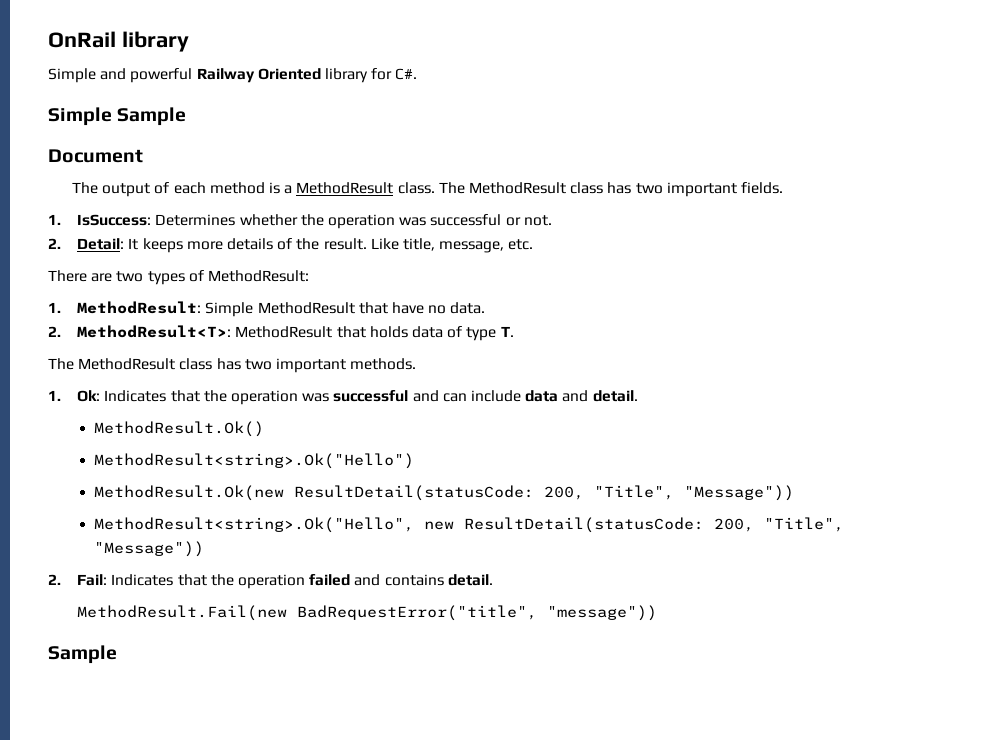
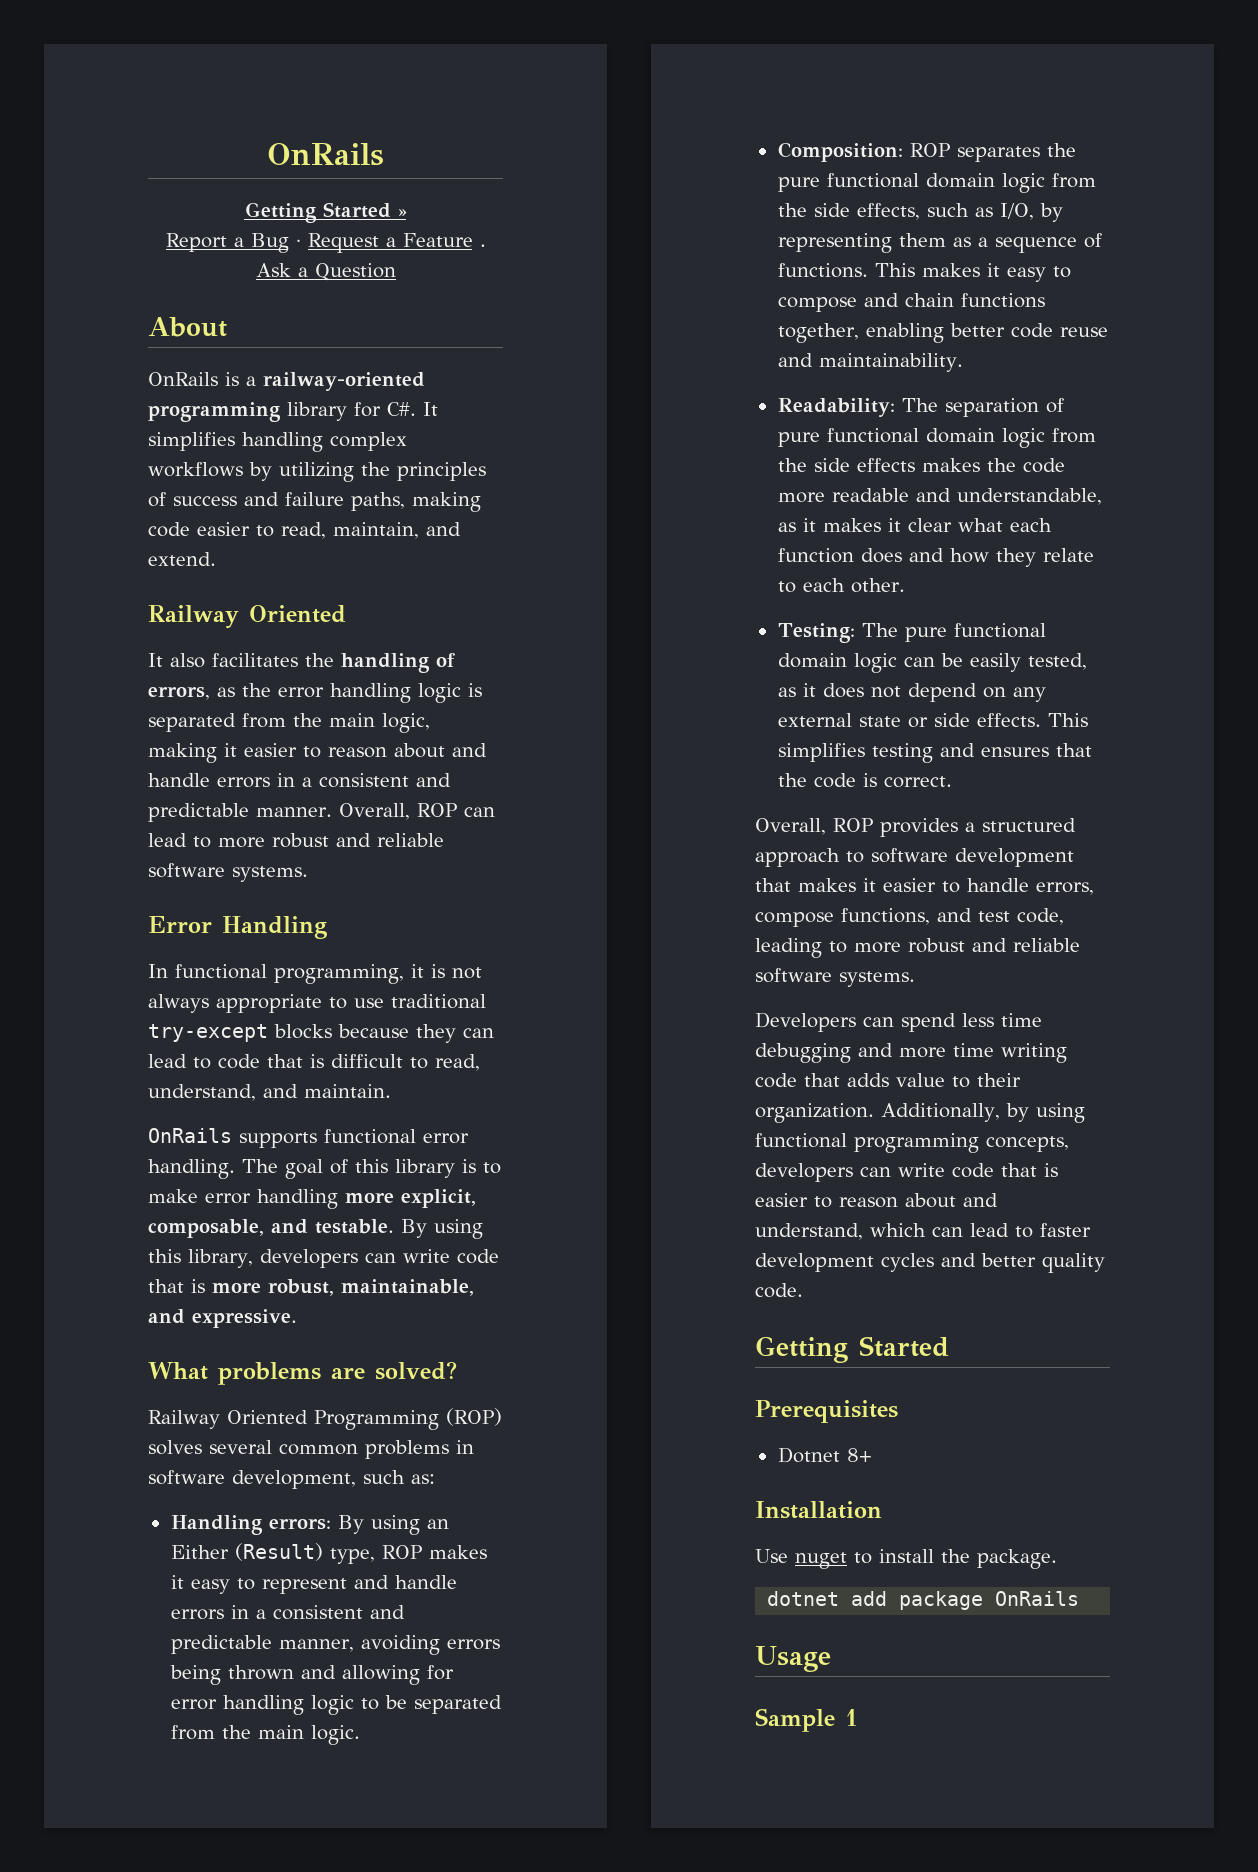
[48,31,189,52] [48,68,418,83] [48,107,187,126] [48,149,143,163] [72,182,783,197] [48,214,552,229] [48,238,534,253] [48,270,309,285] [48,301,486,317] [48,325,514,341] [48,358,417,373] [48,390,638,405] [94,421,265,437] [94,453,415,469] [94,485,795,501] [94,517,845,533] [94,541,205,557] [48,574,493,589] [77,605,658,621] [48,645,117,664] OnRail library // Simple and powerful Railway Oriented library for C#. // Simple Sample // Document // The output of each method is a MethodResult class. The MethodResult class has two important fields. // 1. IsSuccess: Determines whether the operation was successful or not. // 2. Detail: It keeps more details of the result. Like title, message, etc. // There are two types of MethodResult: // 1. MethodResult: Simple MethodResult that have no data. // 2. MethodResult<T>: MethodResult that holds data of type T. // The MethodResult class has two important methods. // 1. Ok: Indicates that the operation was successful and can include data and detail. // MethodResult.Ok() // MethodResult<string>.Ok("Hello") // MethodResult.Ok(new ResultDetail(statusCode: 200, "Title", "Message")) // MethodResult<string>.Ok("Hello", new ResultDetail(statusCode: 200, "Title", "Message")) // 2. Fail: Indicates that the operation failed and contains detail. // MethodResult.Fail(new BadRequestError("title", "message")) // Sample -> [267,143,384,166] [244,202,407,223] [165,233,486,253] [255,263,396,281] [148,317,227,337] [148,372,425,391] [148,402,438,422] [148,432,407,452] [148,462,486,482] [148,492,481,512] [148,522,461,539] [148,552,216,566] [148,605,346,629] [148,653,455,673] [148,683,482,703] [148,713,430,733] [148,743,487,763] [148,773,451,788] [148,803,495,822] [148,833,444,848] [148,863,308,882] [148,916,327,939] [148,964,482,984] [148,994,486,1013] [148,1024,494,1043] [148,1054,480,1071] [148,1084,391,1101] [148,1128,469,1148] [148,1159,501,1179] [148,1189,476,1209] [148,1219,483,1239] [148,1249,499,1268] [148,1279,474,1296] [148,1309,297,1328] [148,1361,457,1385] [148,1408,502,1430] [148,1440,474,1459] [148,1470,435,1489] [170,1515,449,1535] [170,1543,487,1564] [170,1575,457,1594] [170,1605,405,1620] [170,1635,500,1655] [169,1665,454,1685] [170,1695,502,1715] [170,1725,360,1745] [777,142,1076,162] [777,173,1096,193] [777,203,1063,222] [777,233,1102,253] [777,263,1071,282] [777,293,1045,312] [777,323,1108,343] [777,353,963,372] [777,398,1064,417] [777,428,1096,448] [777,458,1065,473] [777,488,1102,505] [777,518,1052,532] [777,548,1094,567] [777,578,905,593] [777,623,1046,643] [777,653,1087,673] [777,683,1046,702] [777,713,1088,728] [777,743,1092,763] [777,773,952,788] [755,818,1076,837] [755,848,1074,867] [755,878,1094,895] [755,908,1064,927] [755,938,1080,958] [755,968,915,987] [755,1012,1042,1032] [755,1043,1067,1063] [755,1073,1021,1088] [755,1103,1085,1123] [755,1133,1069,1153] [755,1163,1058,1182] [755,1193,998,1208] [755,1223,1091,1240] [755,1253,1105,1273] [755,1283,803,1298] [755,1336,949,1363] [755,1400,898,1423] [777,1447,872,1463] [755,1501,882,1519] [755,1549,1057,1569] [767,1591,1080,1610] [755,1646,831,1672] [755,1708,858,1732] OnRails // Getting Started » // Report a Bug · Request a Feature . Ask a Question // About // OnRails is a railway-oriented programming library for C#. It simplifies handling complex workflows by utilizing the principles of success and failure paths, making code easier to read, maintain, and extend. // Railway Oriented // It also facilitates the handling of errors, as the error handling logic is separated from the main logic, making it easier to reason about and handle errors in a consistent and predictable manner. Overall, ROP can lead to more robust and reliable software systems. // Error Handling // In functional programming, it is not always appropriate to use traditional try-except blocks because they can lead to code that is difficult to read, understand, and maintain. // OnRails supports functional error handling. The goal of this library is to make error handling more explicit, composable, and testable. By using this library, developers can write code that is more robust, maintainable, and expressive. // What problems are solved? // Railway Oriented Programming (ROP) solves several common problems in software development, such as: // Handling errors: By using an Either (Result) type, ROP makes it easy to represent and handle errors in a consistent and predictable manner, avoiding errors being thrown and allowing for error handling logic to be separated from the main logic. // Composition: ROP separates the pure functional domain logic from the side effects, such as I/O, by representing them as a sequence of functions. This makes it easy to compose and chain functions together, enabling better code reuse and maintainability. // Readability: The separation of pure functional domain logic from the side effects makes the code more readable and understandable, as it makes it clear what each function does and how they relate to each other. // Testing: The pure functional domain logic can be easily tested, as it does not depend on any external state or side effects. This simplifies testing and ensures that the code is correct. // Overall, ROP provides a structured approach to software development that makes it easier to handle errors, compose functions, and test code, leading to more robust and reliable software systems. // Developers can spend less time debugging and more time writing code that adds value to their organization. Additionally, by using functional programming concepts, developers can write code that is easier to reason about and understand, which can lead to faster development cycles and better quality code. // Getting Started // Prerequisites // Dotnet 8+ // Installation // Use nuget to install the package. // dotnet add package OnRails // Usage // Sample 1

